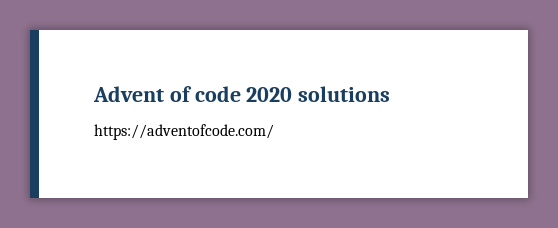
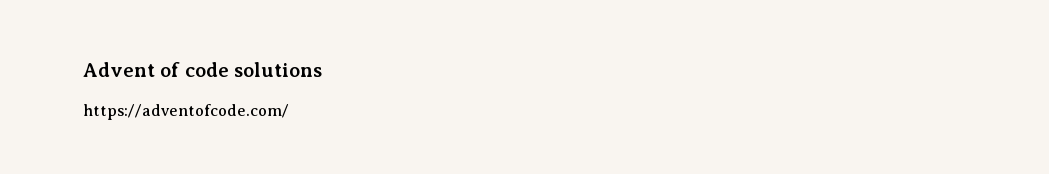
[246,87,293,102] 2020 -> (229, 69) none

